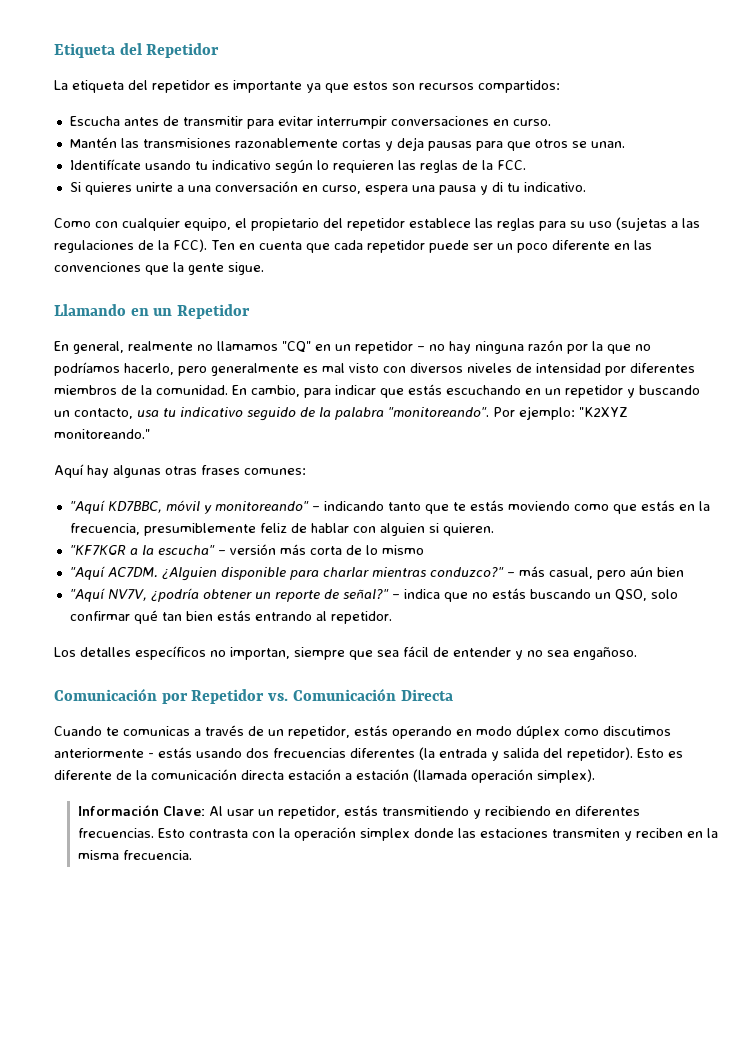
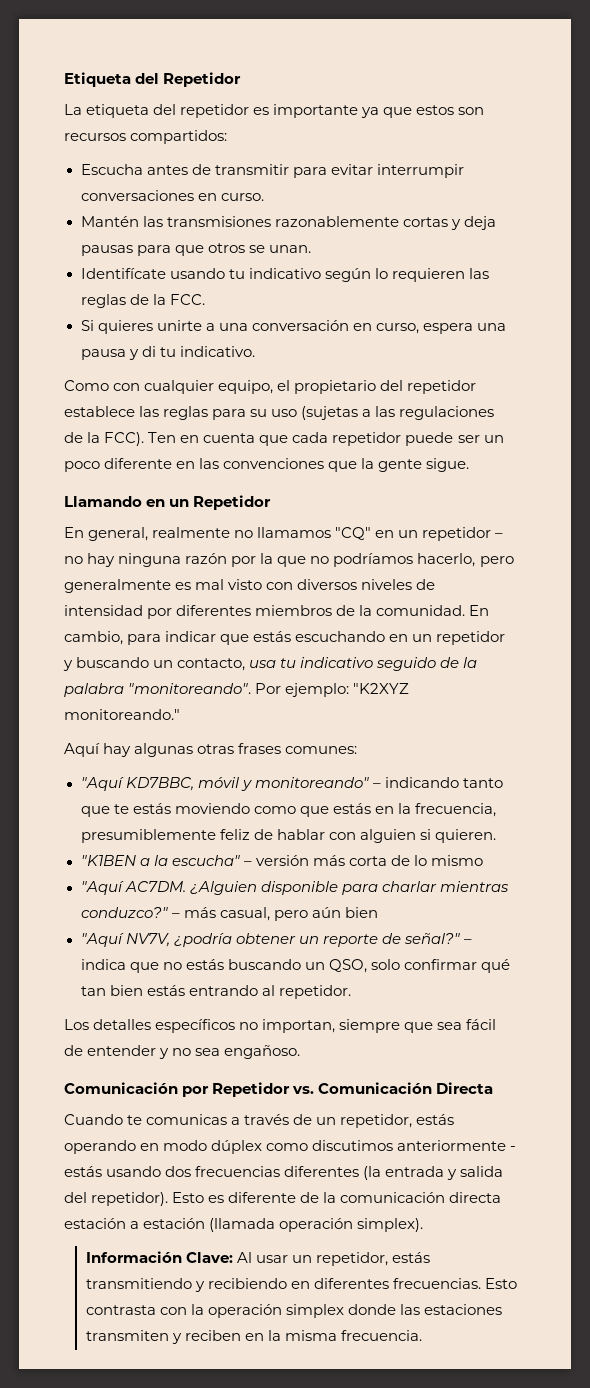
[69,545,126,555] "KF7KGR -> [80,855,136,866] "K1BEN

